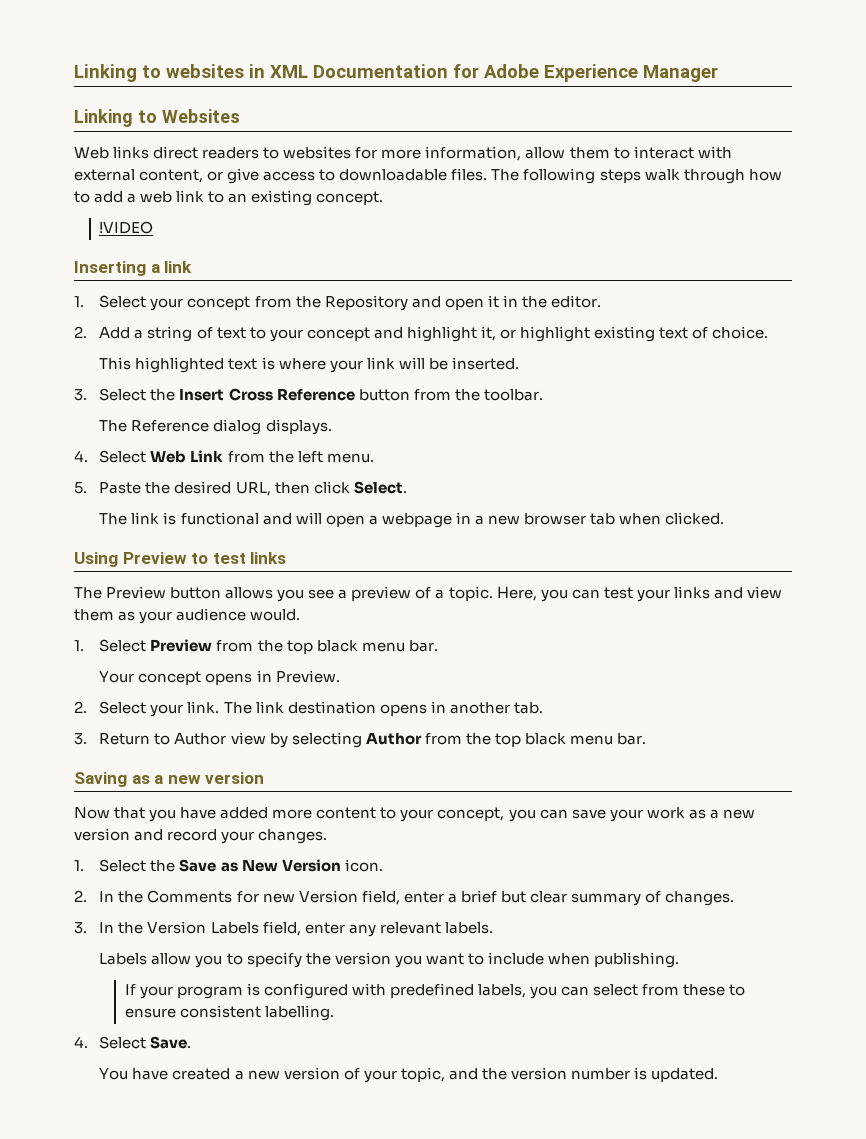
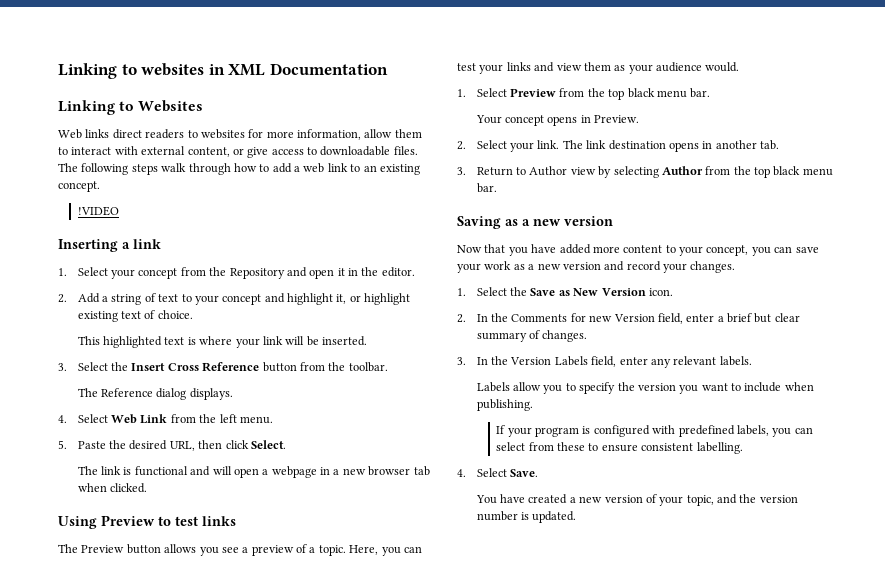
[453,64,718,82] for Adobe Experience Manager -> (388, 69) none

